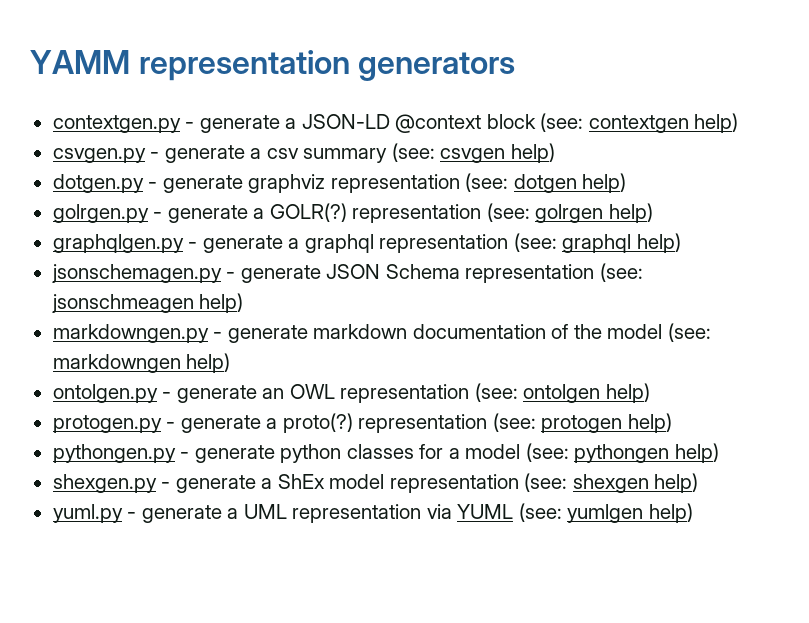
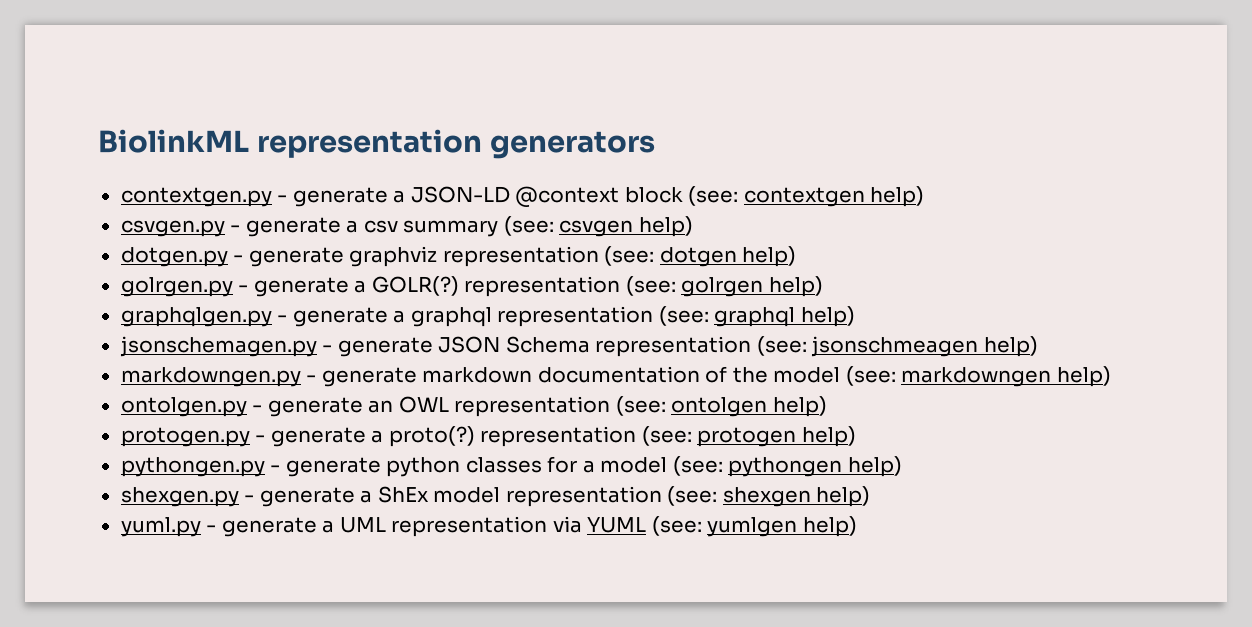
[30,50,130,74] YAMM -> [98,129,249,153] BiolinkML

